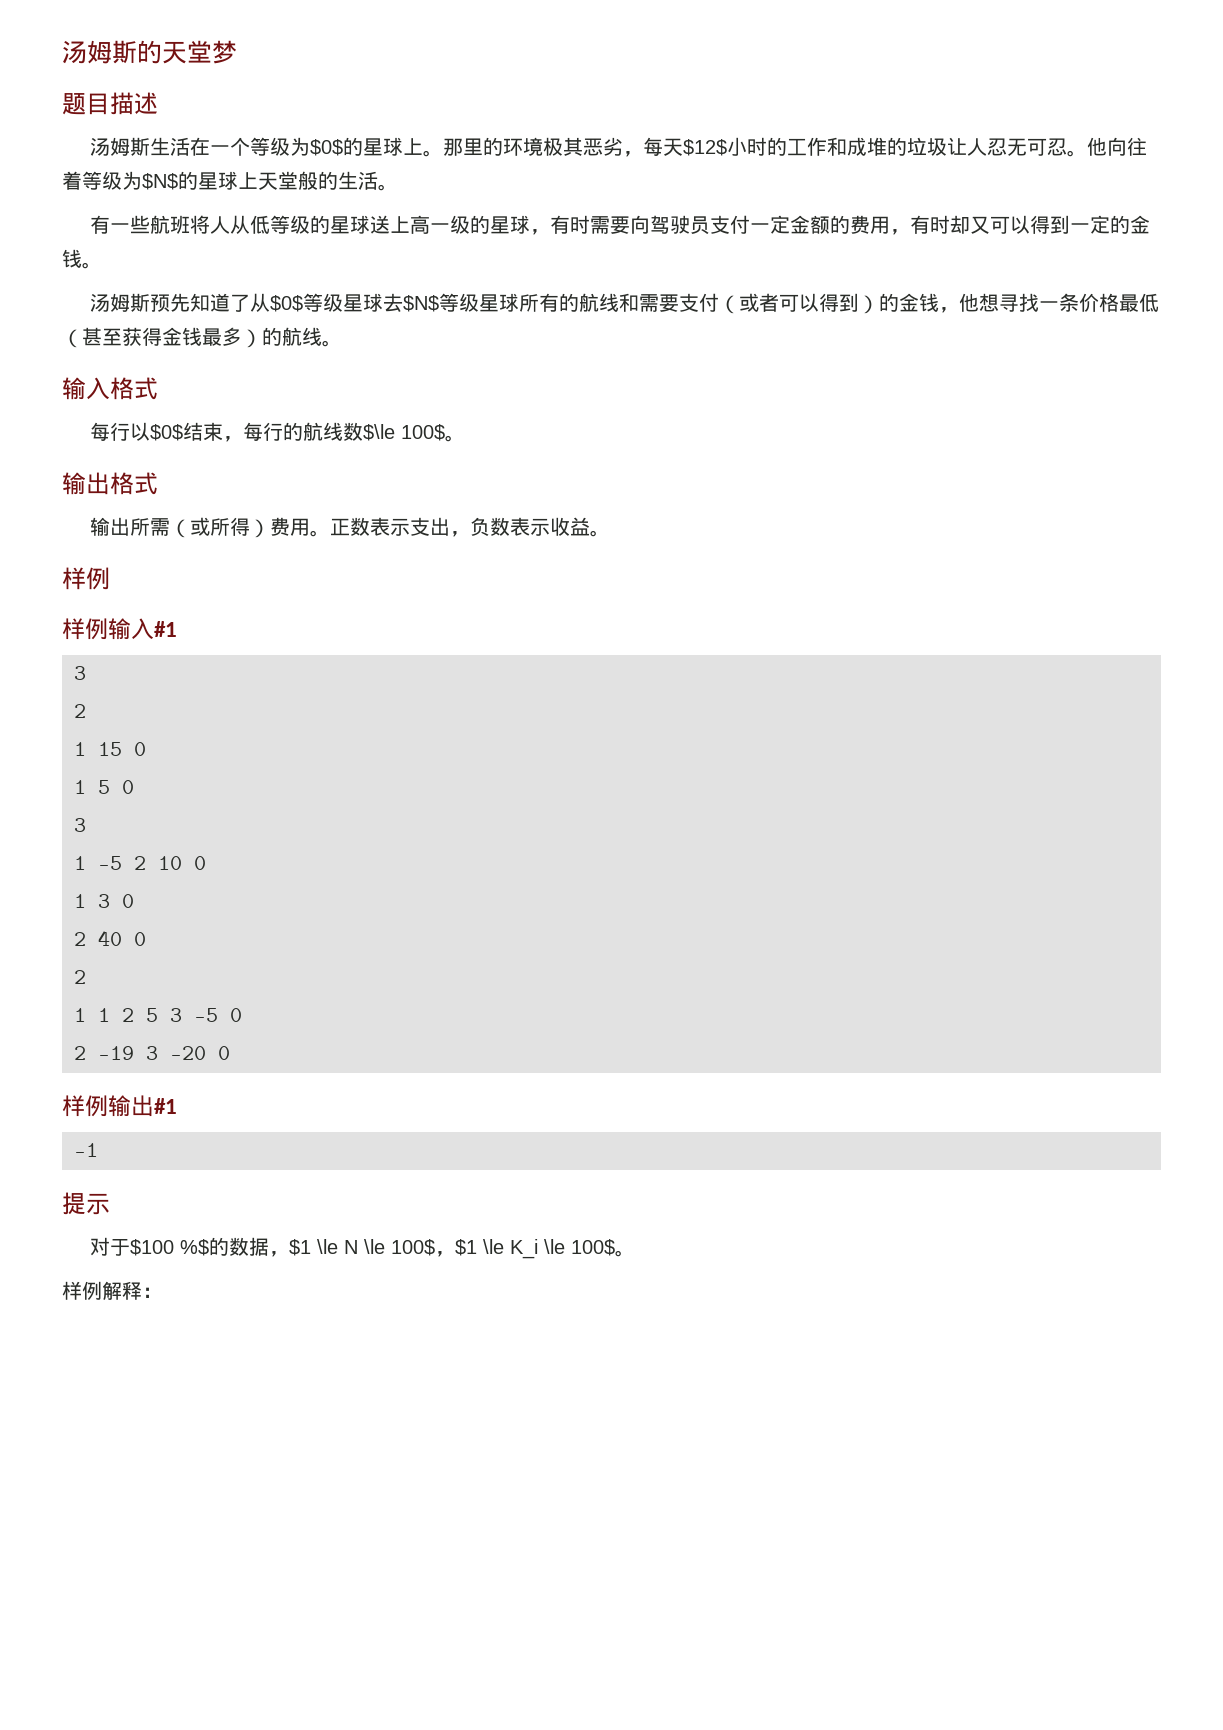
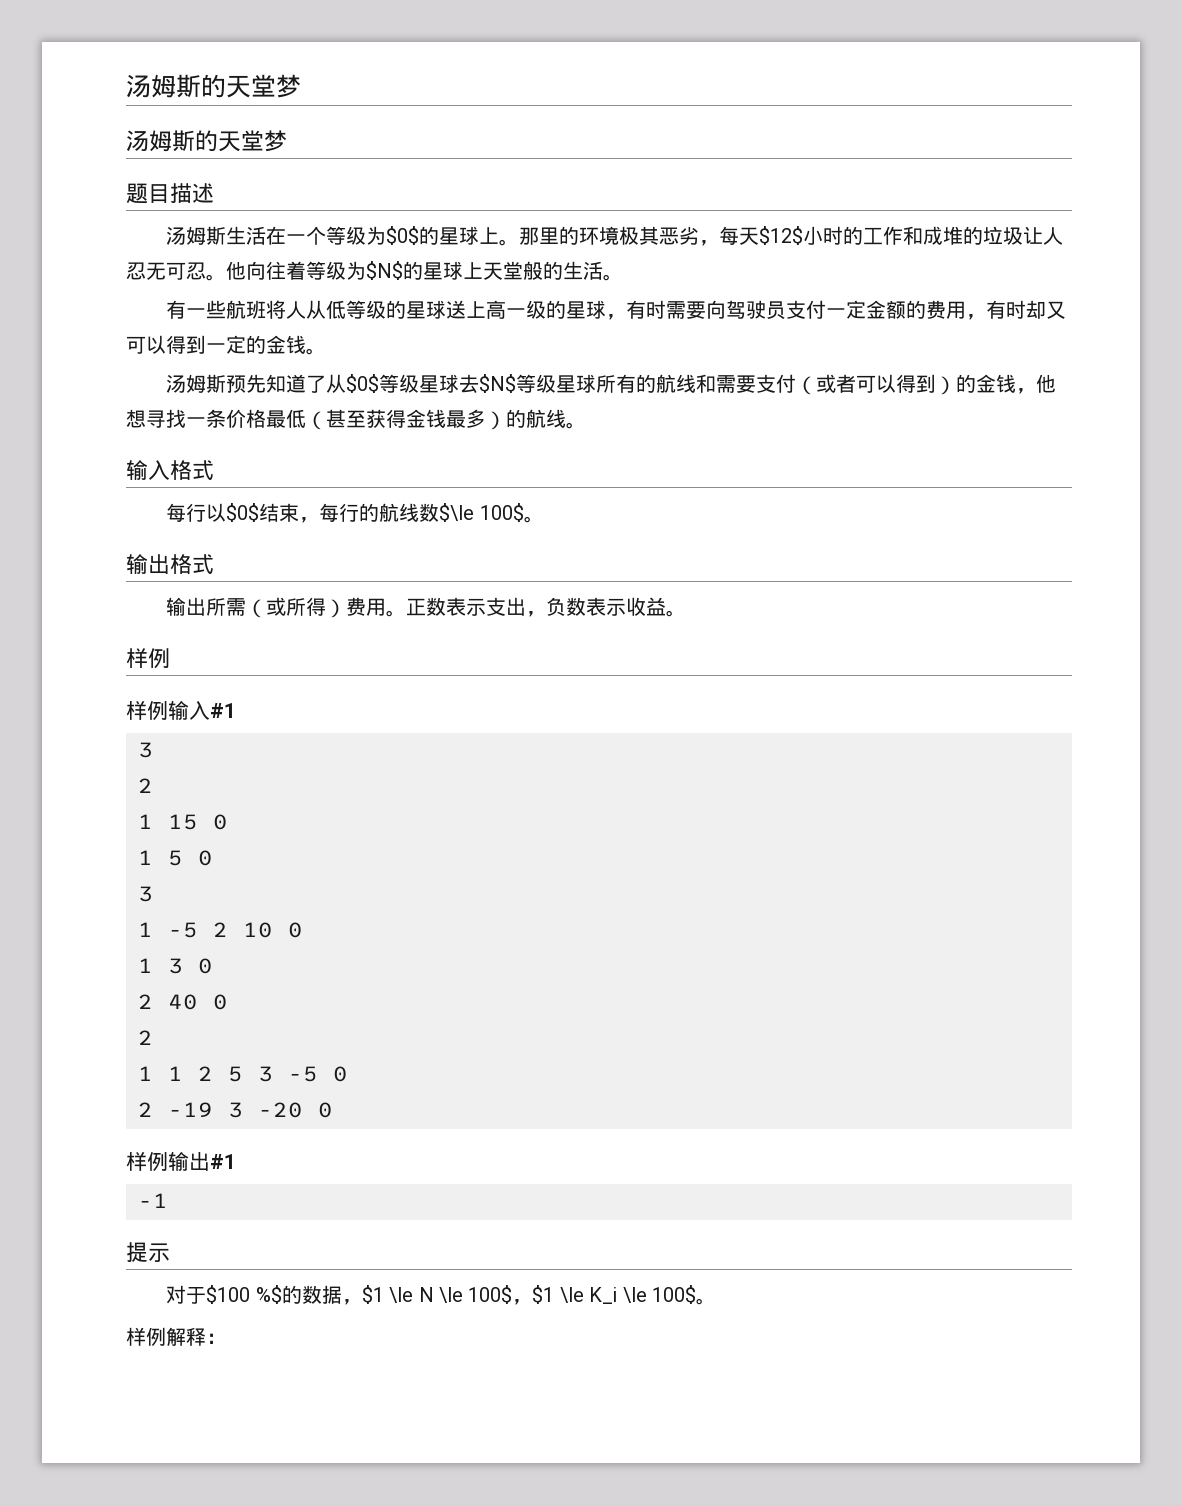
[62,40,237,64] 汤姆斯的天堂梦 -> [126,74,301,98] [126,130,287,152] 汤姆斯的天堂梦 // 汤姆斯的天堂梦

